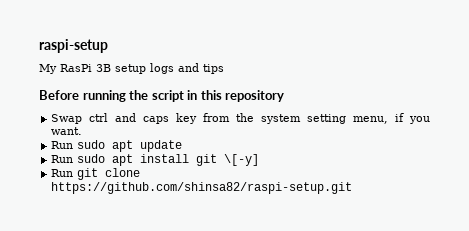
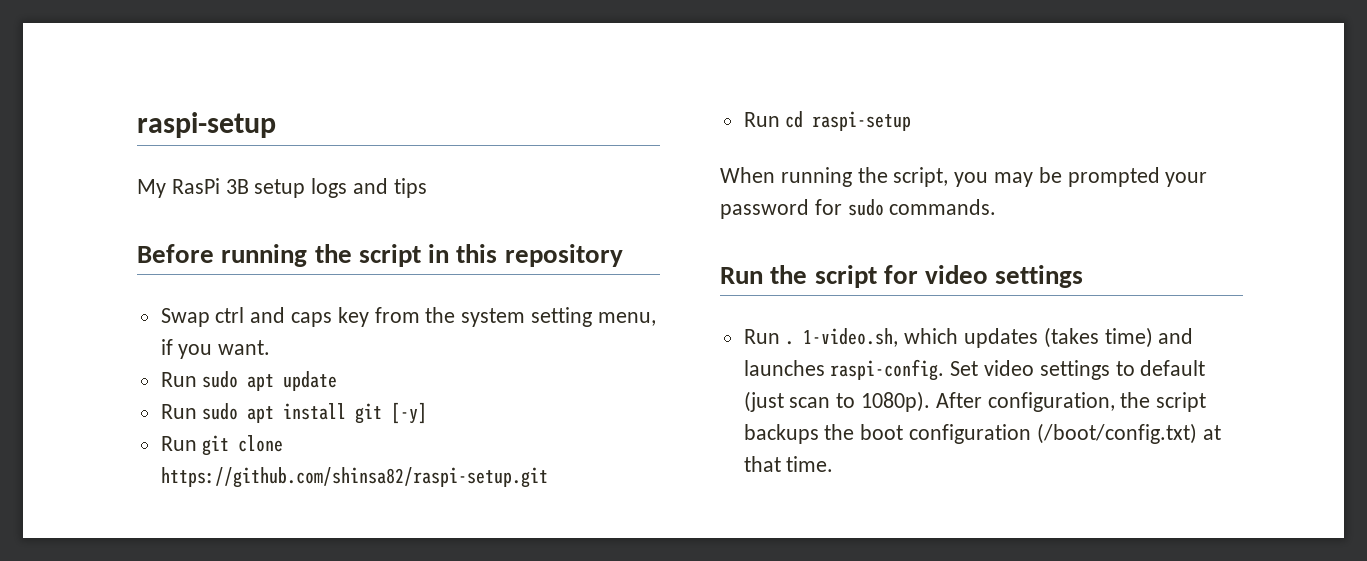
[224,154,260,166] \[-y] -> [391,402,428,424] [-y]
(353, 188) none -> [743,111,912,131] [720,167,1208,187] [720,199,997,219] [720,265,1084,288] [743,327,1194,348] [743,359,1206,381] [743,391,1207,412] [743,423,1221,444] [743,456,834,472] // Run cd raspi-setup // When running the script, you may be prompted your password for sudo commands. // Run the script for video settings // Run . 1-video.sh, which updates (takes time) and launches raspi-config. Set video settings to default (just scan to 1080p). After configuration, the script backups the boot configuration (/boot/config.txt) at that time.

